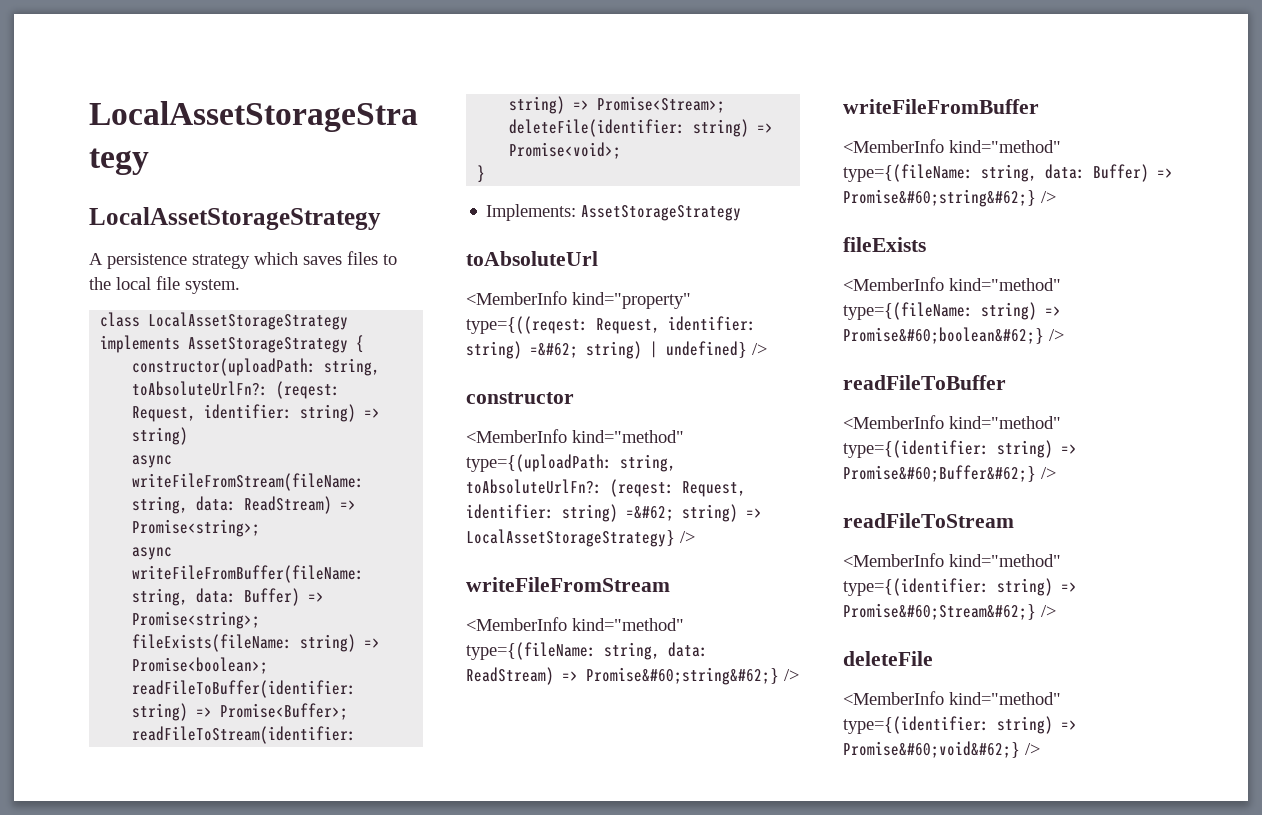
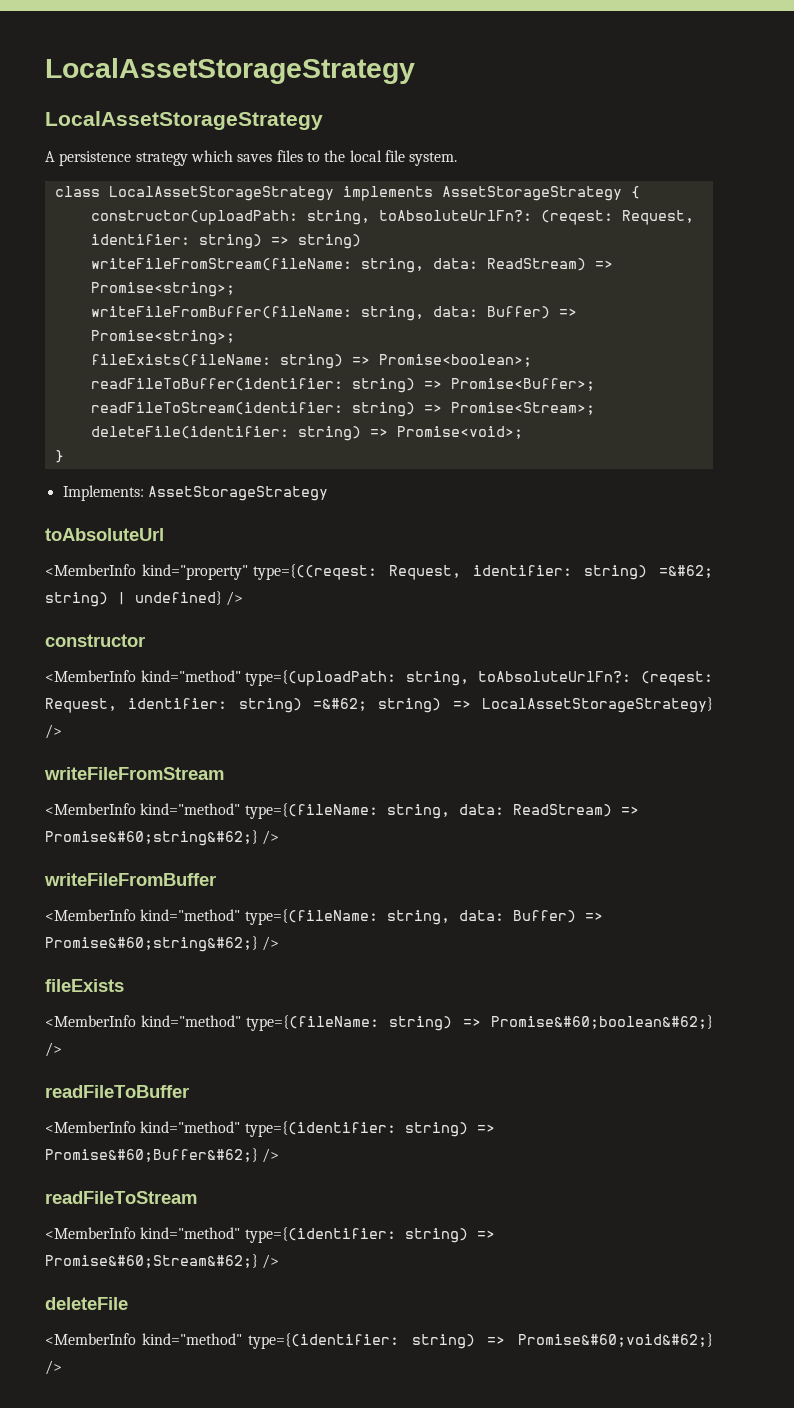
[132,455,173,468] async -> (361, 241) none
[132,547,173,560] async -> (235, 289) none

